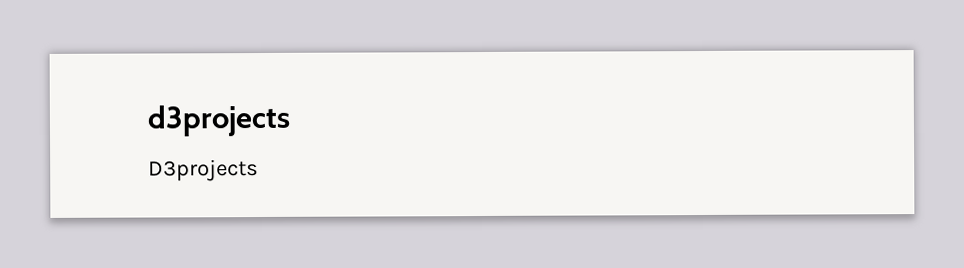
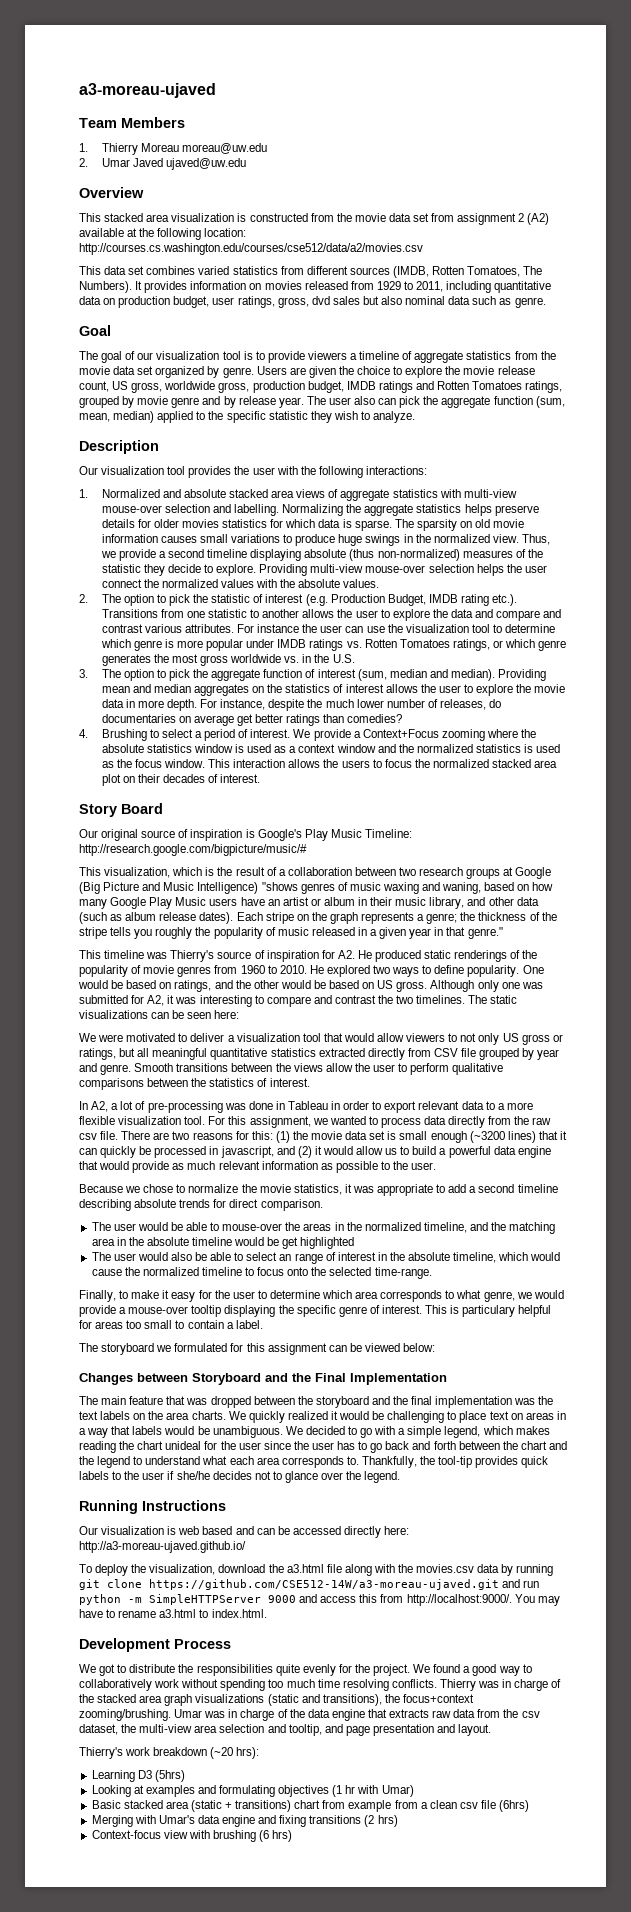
[147,104,291,137] [148,159,259,182] d3projects // D3projects -> [79,83,216,98] [79,117,185,128] [79,143,267,155] [79,158,246,170] [79,187,144,198] [79,213,550,225] [79,228,247,240] [79,243,423,255] [79,266,543,278] [79,281,552,293] [79,296,546,308] [79,325,111,336] [79,351,556,363] [79,366,535,378] [79,381,563,393] [79,396,565,408] [79,411,416,423] [79,440,159,454] [79,466,427,478] [79,489,517,501] [101,504,539,516] [101,519,525,531] [101,534,550,546] [100,549,543,561] [101,564,547,576] [101,579,380,588] [79,594,518,606] [101,609,562,621] [101,624,556,633] [100,639,567,651] [101,654,355,666] [79,669,547,681] [101,684,566,696] [101,699,502,711] [101,714,403,726] [79,729,537,741] [101,744,561,753] [101,759,558,768] [101,774,261,786] [79,803,163,817] [79,829,412,841] [79,844,307,856] [79,867,552,879] [79,882,554,894] [79,897,539,909] [79,912,557,924] [79,927,503,939] [79,950,538,962] [79,965,544,977] [78,980,543,992] [79,995,518,1007] [79,1010,240,1019] [79,1033,563,1045] [79,1048,560,1060] [79,1063,504,1075] [79,1078,310,1090] [79,1101,533,1113] [79,1116,552,1128] [79,1131,567,1143] [79,1146,551,1158] [79,1161,437,1173] [79,1184,558,1196] [79,1199,323,1211] [91,1222,556,1234] [91,1237,355,1249] [91,1252,561,1264] [91,1267,432,1279] [79,1290,564,1302] [79,1305,552,1317] [79,1320,263,1329] [79,1343,436,1355] [79,1373,447,1385] [79,1396,554,1408] [79,1411,566,1423] [79,1426,550,1438] [79,1441,567,1453] [79,1456,549,1468] [79,1471,401,1483] [79,1500,226,1514] [79,1526,410,1538] [79,1541,246,1553] [79,1564,554,1576] [79,1579,540,1590] [79,1594,560,1606] [79,1609,267,1618] [79,1638,231,1652] [79,1664,532,1676] [79,1679,562,1691] [79,1694,474,1706] [79,1709,540,1721] [79,1724,492,1736] [79,1747,260,1759] [91,1770,185,1782] [91,1785,414,1797] [91,1800,530,1812] [91,1815,398,1827] [91,1830,293,1842] a3-moreau-ujaved // Team Members // 1. Thierry Moreau moreau@uw.edu // 2. Umar Javed ujaved@uw.edu // Overview // This stacked area visualization is constructed from the movie data set from assignment 2 (A2) available at the following location: http://courses.cs.washington.edu/courses/cse512/data/a2/movies.csv // This data set combines varied statistics from different sources (IMDB, Rotten Tomatoes, The Numbers). It provides information on movies released from 1929 to 2011, including quantitative data on production budget, user ratings, gross, dvd sales but also nominal data such as genre. // Goal // The goal of our visualization tool is to provide viewers a timeline of aggregate statistics from the movie data set organized by genre. Users are given the choice to explore the movie release count, US gross, worldwide gross, production budget, IMDB ratings and Rotten Tomatoes ratings, grouped by movie genre and by release year. The user also can pick the aggregate function (sum, mean, median) applied to the specific statistic they wish to analyze. // Description // Our visualization tool provides the user with the following interactions: // 1. Normalized and absolute stacked area views of aggregate statistics with multi-view mouse-over selection and labelling. Normalizing the aggregate statistics helps preserve details for older movies statistics for which data is sparse. The sparsity on old movie information causes small variations to produce huge swings in the normalized view. Thus, we provide a second timeline displaying absolute (thus non-normalized) measures of the statistic they decide to explore. Providing multi-view mouse-over selection helps the user connect the normalized values with the absolute values. // 2. The option to pick the statistic of interest (e.g. Production Budget, IMDB rating etc.). Transitions from one statistic to another allows the user to explore the data and compare and contrast various attributes. For instance the user can use the visualization tool to determine which genre is more popular under IMDB ratings vs. Rotten Tomatoes ratings, or which genre generates the most gross worldwide vs. in the U.S. // 3. The option to pick the aggregate function of interest (sum, median and median). Providing mean and median aggregates on the statistics of interest allows the user to explore the movie data in more depth. For instance, despite the much lower number of releases, do documentaries on average get better ratings than comedies? // 4. Brushing to select a period of interest. We provide a Context+Focus zooming where the absolute statistics window is used as a context window and the normalized statistics is used as the focus window. This interaction allows the users to focus the normalized stacked area plot on their decades of interest. // Story Board // Our original source of inspiration is Google's Play Music Timeline: http://research.google.com/bigpicture/music/# // This visualization, which is the result of a collaboration between two research groups at Google (Big Picture and Music Intelligence) "shows genres of music waxing and waning, based on how many Google Play Music users have an artist or album in their music library, and other data (such as album release dates). Each stripe on the graph represents a genre; the thickness of the stripe tells you roughly the popularity of music released in a given year in that genre." // This timeline was Thierry's source of inspiration for A2. He produced static renderings of the popularity of movie genres from 1960 to 2010. He explored two ways to define popularity. One would be based on ratings, and the other would be based on US gross. Although only one was submitted for A2, it was interesting to compare and contrast the two timelines. The static visualizations can be seen here: // We were motivated to deliver a visualization tool that would allow viewers to not only US gross or ratings, but all meaningful quantitative statistics extracted directly from CSV file grouped by year and genre. Smooth transitions between the views allow the user to perform qualitative comparisons between the statistics of interest. // In A2, a lot of pre-processing was done in Tableau in order to export relevant data to a more flexible visualization tool. For this assignment, we wanted to process data directly from the raw csv file. There are two reasons for this: (1) the movie data set is small enough (~3200 lines) that it can quickly be processed in javascript, and (2) it would allow us to build a powerful data engine that would provide as much relevant information as possible to the user. // Because we chose to normalize the movie statistics, it was appropriate to add a second timeline describing absolute trends for direct comparison. // The user would be able to mouse-over the areas in the normalized timeline, and the matching area in the absolute timeline would be get highlighted // The user would also be able to select an range of interest in the absolute timeline, which would cause the normalized timeline to focus onto the selected time-range. // Finally, to make it easy for the user to determine which area corresponds to what genre, we would provide a mouse-over tooltip displaying the specific genre of interest. This is particulary helpful for areas too small to contain a label. // The storyboard we formulated for this assignment can be viewed below: // Changes between Storyboard and the Final Implementation // The main feature that was dropped between the storyboard and the final implementation was the text labels on the area charts. We quickly realized it would be challenging to place text on areas in a way that labels would be unambiguous. We decided to go with a simple legend, which makes reading the chart unideal for the user since the user has to go back and forth between the chart and the legend to understand what each area corresponds to. Thankfully, the tool-tip provides quick labels to the user if she/he decides not to glance over the legend. // Running Instructions // Our visualization is web based and can be accessed directly here: http://a3-moreau-ujaved.github.io/ // To deploy the visualization, download the a3.html file along with the movies.csv data by running git clone https://github.com/CSE512-14W/a3-moreau-ujaved.git and run python -m SimpleHTTPServer 9000 and access this from http://localhost:9000/. You may have to rename a3.html to index.html. // Development Process // We got to distribute the responsibilities quite evenly for the project. We found a good way to collaboratively work without spending too much time resolving conflicts. Thierry was in charge of the stacked area graph visualizations (static and transitions), the focus+context zooming/brushing. Umar was in charge of the data engine that extracts raw data from the csv dataset, the multi-view area selection and tooltip, and page presentation and layout. // Thierry's work breakdown (~20 hrs): // Learning D3 (5hrs) // Looking at examples and formulating objectives (1 hr with Umar) // Basic stacked area (static + transitions) chart from example from a clean csv file (6hrs) // Merging with Umar's data engine and fixing transitions (2 hrs) // Context-focus view with brushing (6 hrs)

